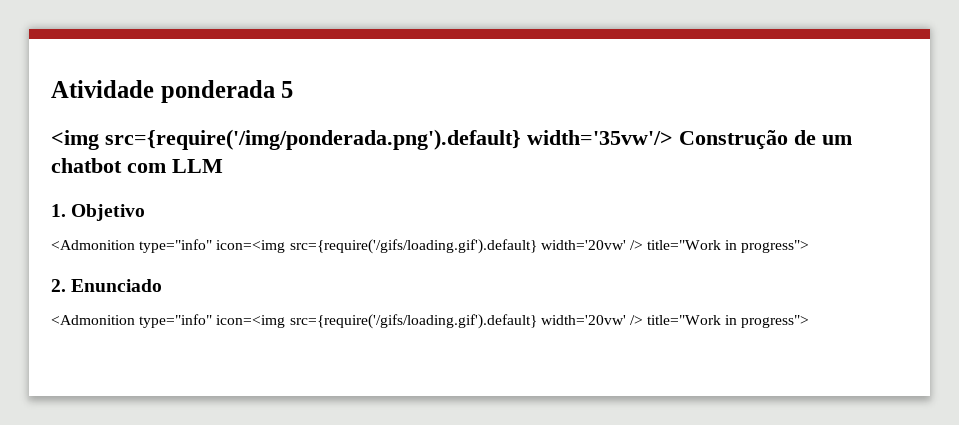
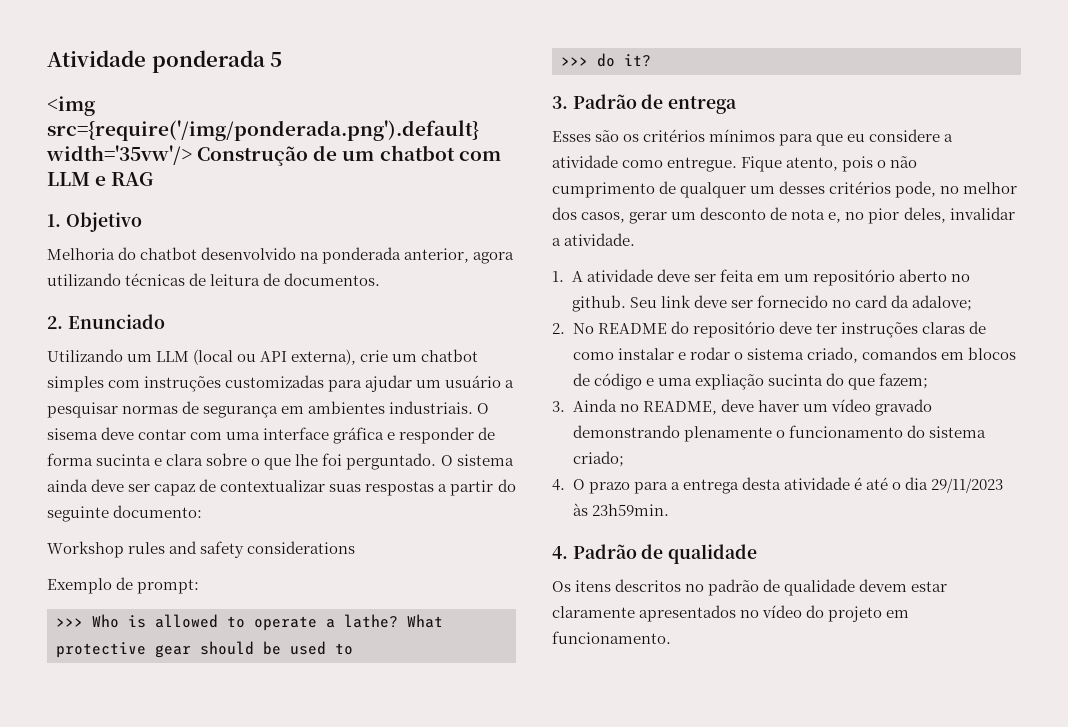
(223, 166) none -> [95,172,155,186] e RAG
[51,239,810,254] [51,279,163,292] [51,314,810,329] <Admonition type="info" icon=<img src={require('/gifs/loading.gif').default} width='20vw' /> title="Work in progress"> // 2. Enunciado // <Admonition type="info" icon=<img src={require('/gifs/loading.gif').default} width='20vw' /> title="Work in progress"> -> [47,247,515,264] [47,273,381,286] [47,314,165,329] [47,349,479,365] [47,375,515,392] [47,401,490,418] [47,427,496,444] [47,453,514,470] [47,479,516,496] [47,505,203,522] [47,541,356,558] [47,577,200,594] [56,614,443,631] [56,641,353,658] [561,53,651,67] [552,94,738,114] [552,129,954,146] [552,155,918,172] [552,181,1018,198] [552,207,1015,224] [552,233,636,246] [552,269,970,286] [571,295,972,312] [552,321,986,338] [572,347,1016,363] [572,373,928,390] [552,399,932,416] [572,425,986,442] [572,451,624,467] [552,477,1004,494] [572,503,669,516] [552,544,758,564] [552,579,948,596] [552,605,910,622] [552,631,671,644] Melhoria do chatbot desenvolvido na ponderada anterior, agora utilizando técnicas de leitura de documentos. // 2. Enunciado // Utilizando um LLM (local ou API externa), crie um chatbot simples com instruções customizadas para ajudar um usuário a pesquisar normas de segurança em ambientes industriais. O sisema deve contar com uma interface gráfica e responder de forma sucinta e clara sobre o que lhe foi perguntado. O sistema ainda deve ser capaz de contextualizar suas respostas a partir do seguinte documento: // Workshop rules and safety considerations // Exemplo de prompt: // >>> Who is allowed to operate a lathe? What protective gear should be used to // >>> do it? // 3. Padrão de entrega // Esses são os critérios mínimos para que eu considere a atividade como entregue. Fique atento, pois o não cumprimento de qualquer um desses critérios pode, no melhor dos casos, gerar um desconto de nota e, no pior deles, invalidar a atividade. // 1. A atividade deve ser feita em um repositório aberto no github. Seu link deve ser fornecido no card da adalove; // 2. No README do repositório deve ter instruções claras de como instalar e rodar o sistema criado, comandos em blocos de código e uma expliação sucinta do que fazem; // 3. Ainda no README, deve haver um vídeo gravado demonstrando plenamente o funcionamento do sistema criado; // 4. O prazo para a entrega desta atividade é até o dia 29/11/2023 às 23h59min. // 4. Padrão de qualidade // Os itens descritos no padrão de qualidade devem estar claramente apresentados no vídeo do projeto em funcionamento.

